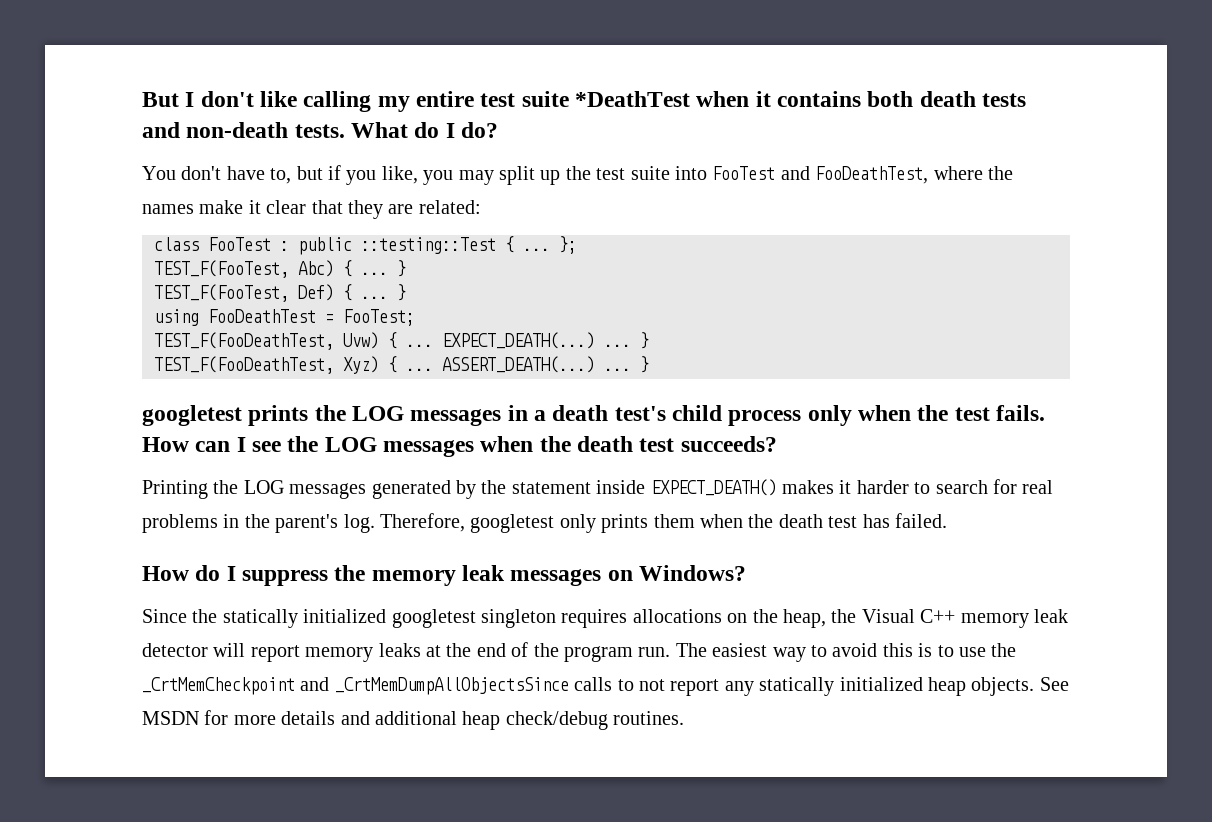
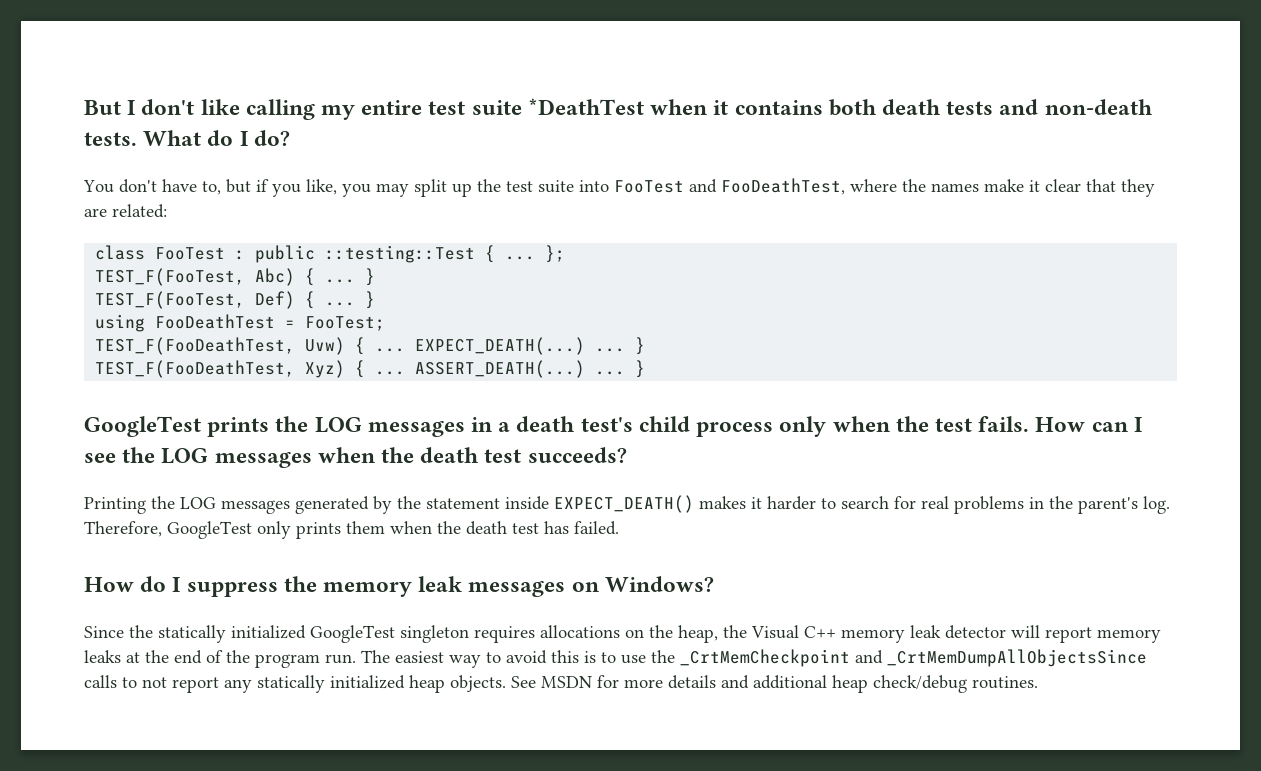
[142,405,242,426] googletest -> [84,416,201,437] GoogleTest
[470,514,555,533] googletest -> [167,521,252,539] GoogleTest
[391,609,476,628] googletest -> [310,625,395,643] GoogleTest

